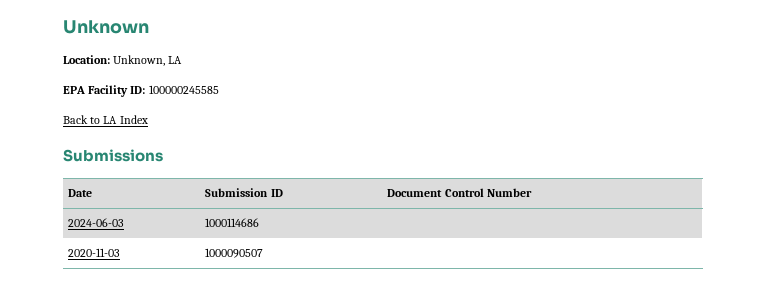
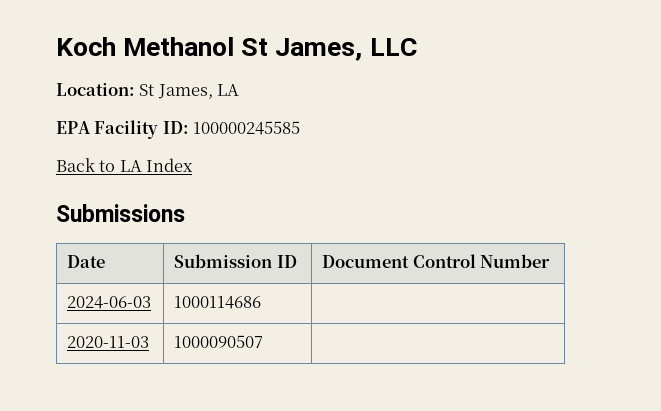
[63,20,149,34] Unknown -> [56,37,417,61] Koch Methanol St James, LLC
[113,55,166,66] Unknown, -> [139,84,213,99] St James,

